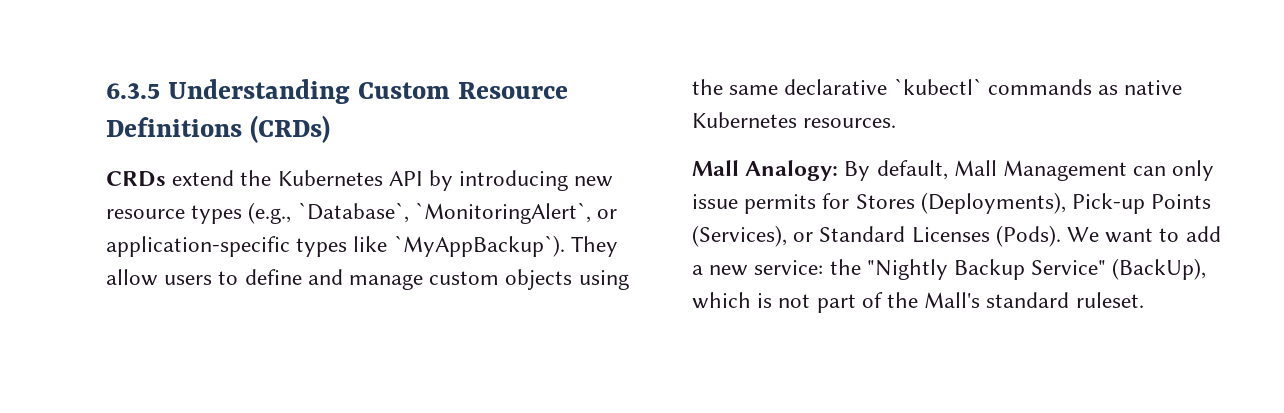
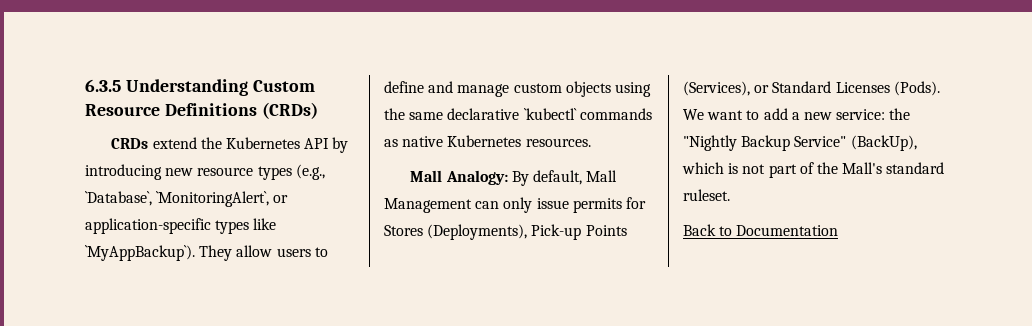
(1144, 300) none -> [683,224,839,236] // Back to Documentation

